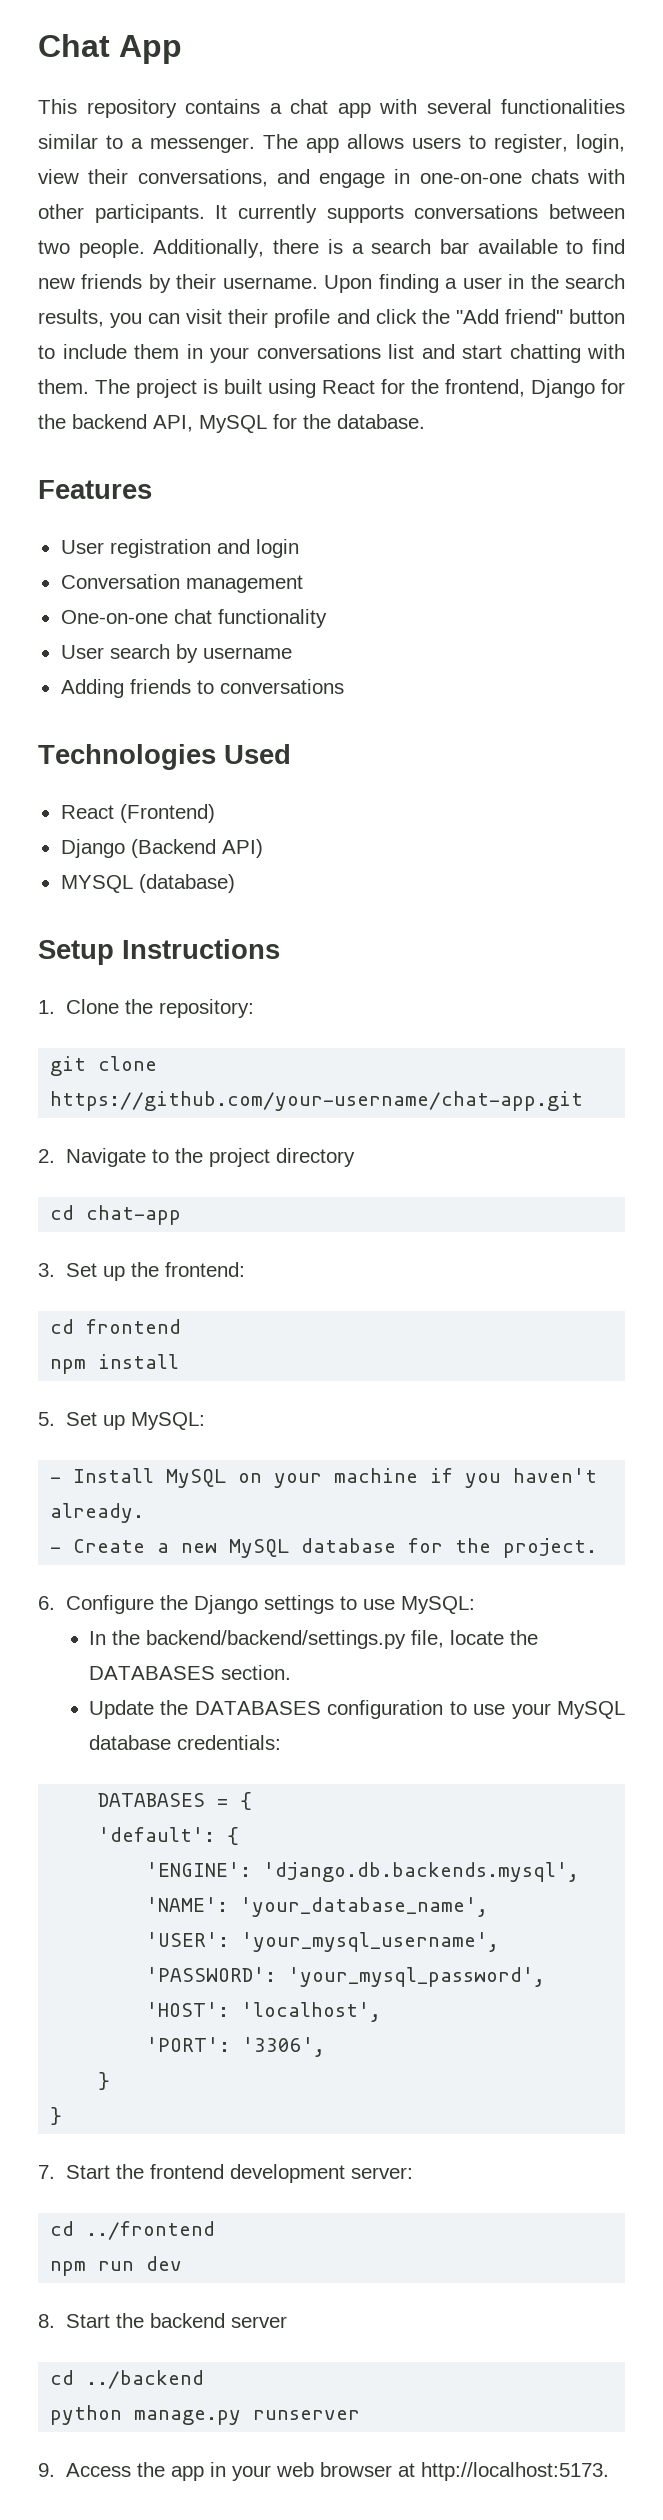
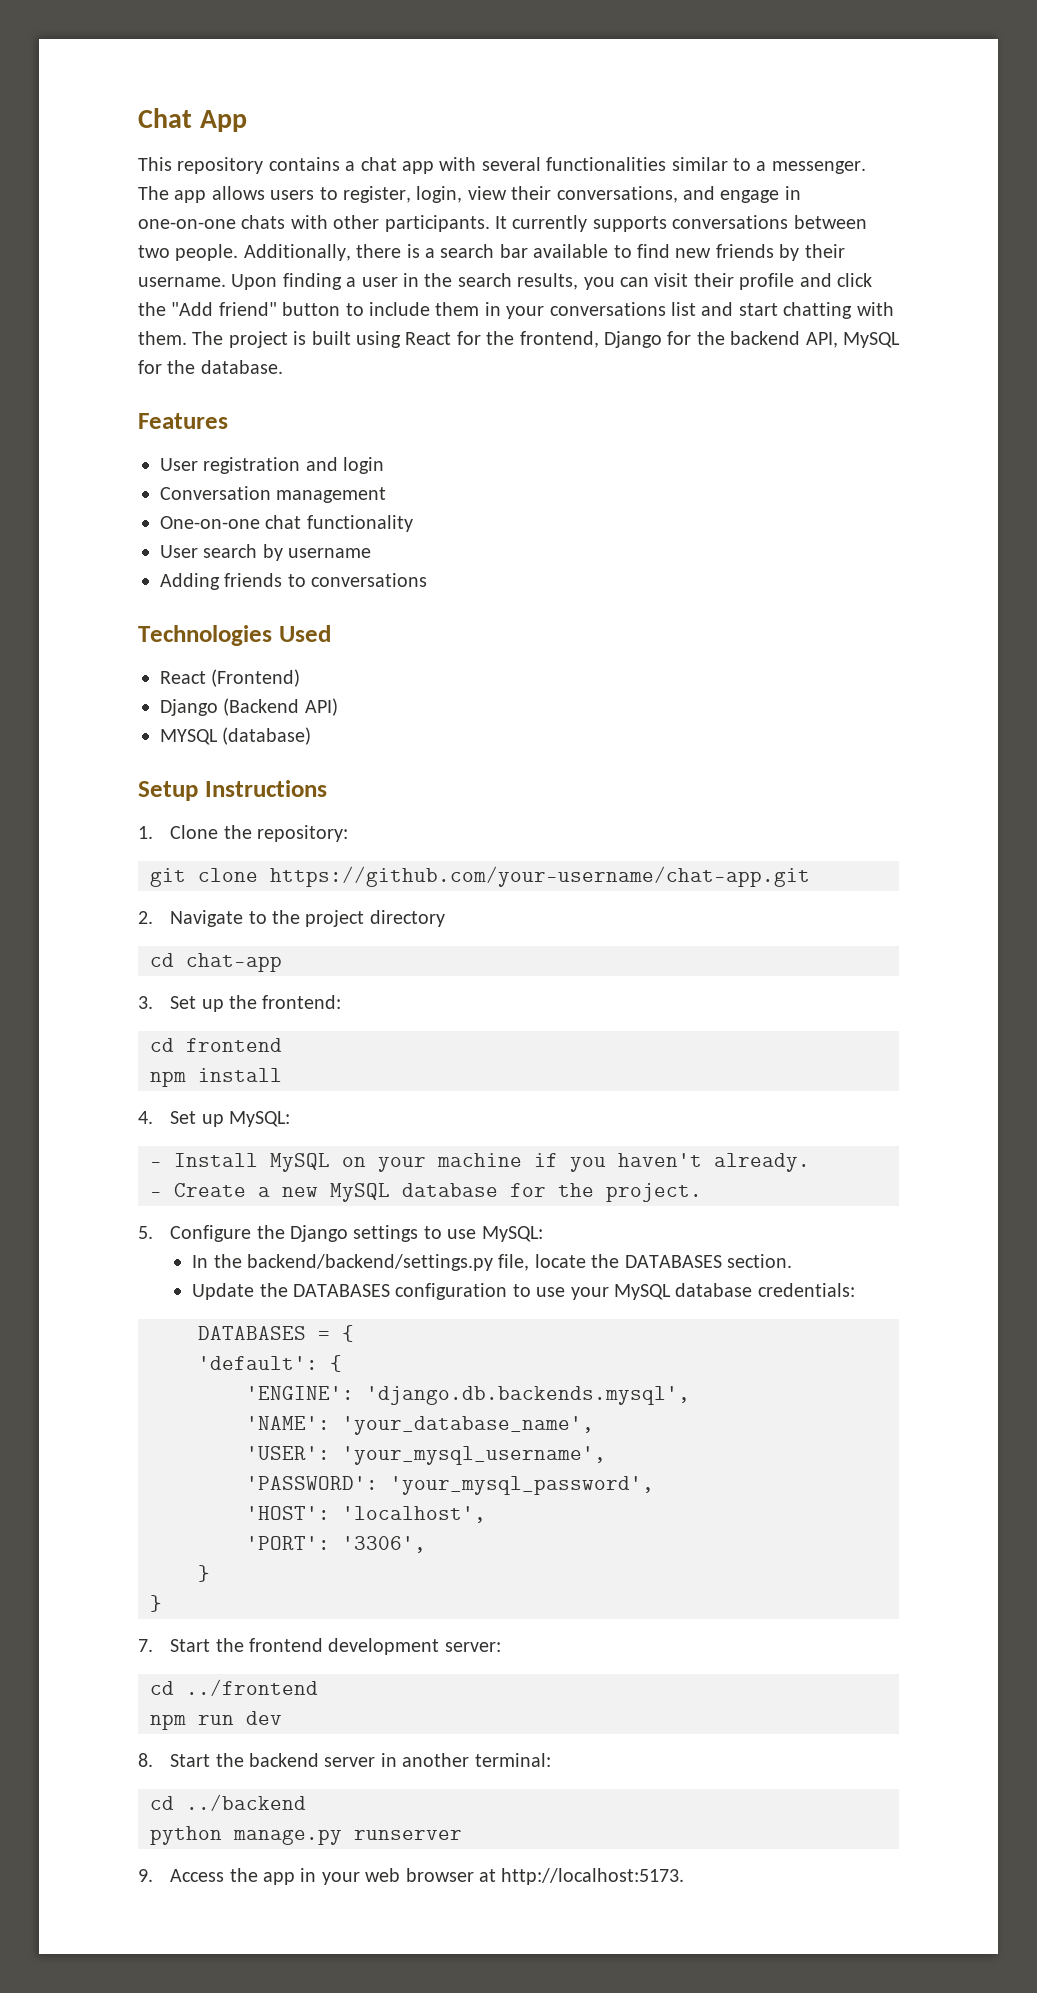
[38,1412,55,1426] 5. -> [138,1111,153,1124] 4.
[38,1596,55,1610] 6. -> [138,1226,153,1239] 5.
(288, 2322) none -> [380,1753,551,1767] in another terminal:

